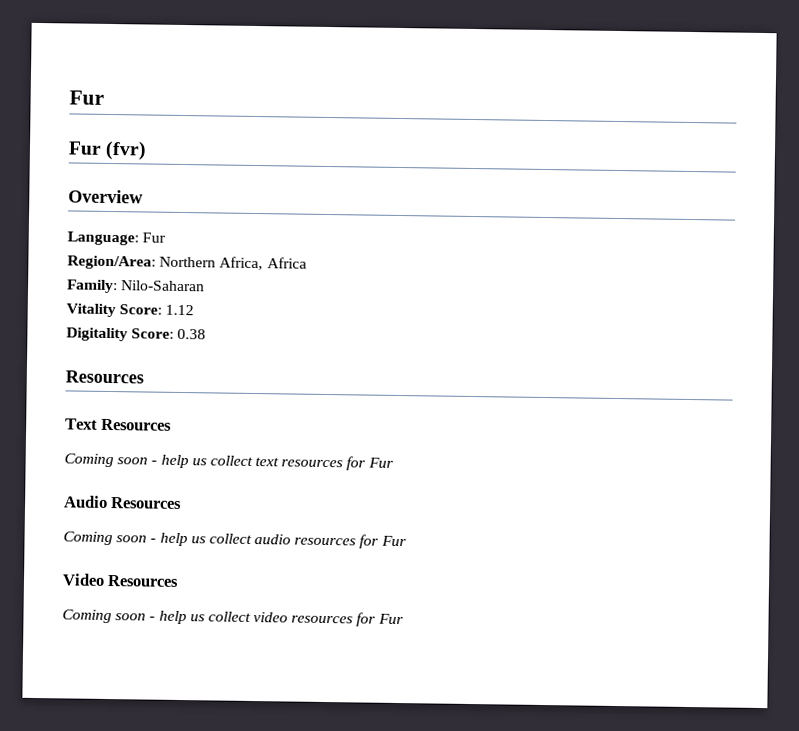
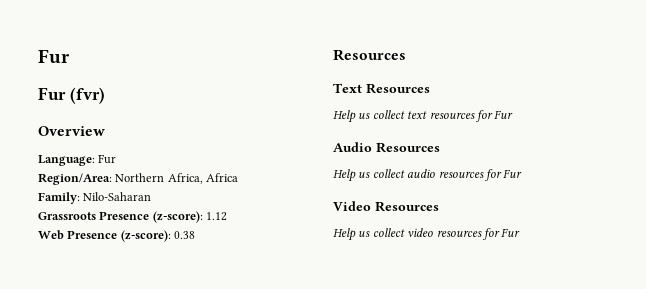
[66,303,195,318] [66,327,175,342] Vitality Score: 1.12 // Digitality Score: -> [38,211,228,223] [38,230,171,242] Grassroots Presence (z-score): 1.12 // Web Presence (z-score):
[64,453,189,469] Coming soon - help -> [333,110,356,123] Help
[63,531,188,547] Coming soon - help -> [333,169,356,182] Help
[62,609,187,625] Coming soon - help -> [333,228,356,241] Help

